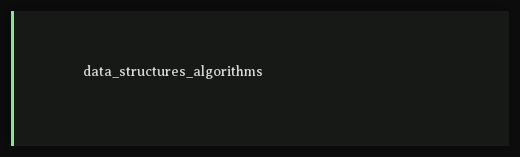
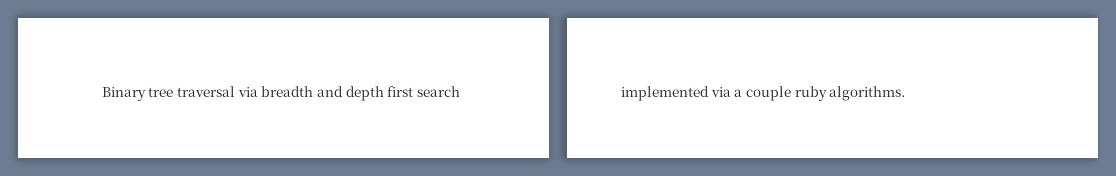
[83,65,263,79] data_structures_algorithms -> [101,86,906,101] Binary tree traversal via breadth and depth first search implemented via a couple ruby algorithms.

